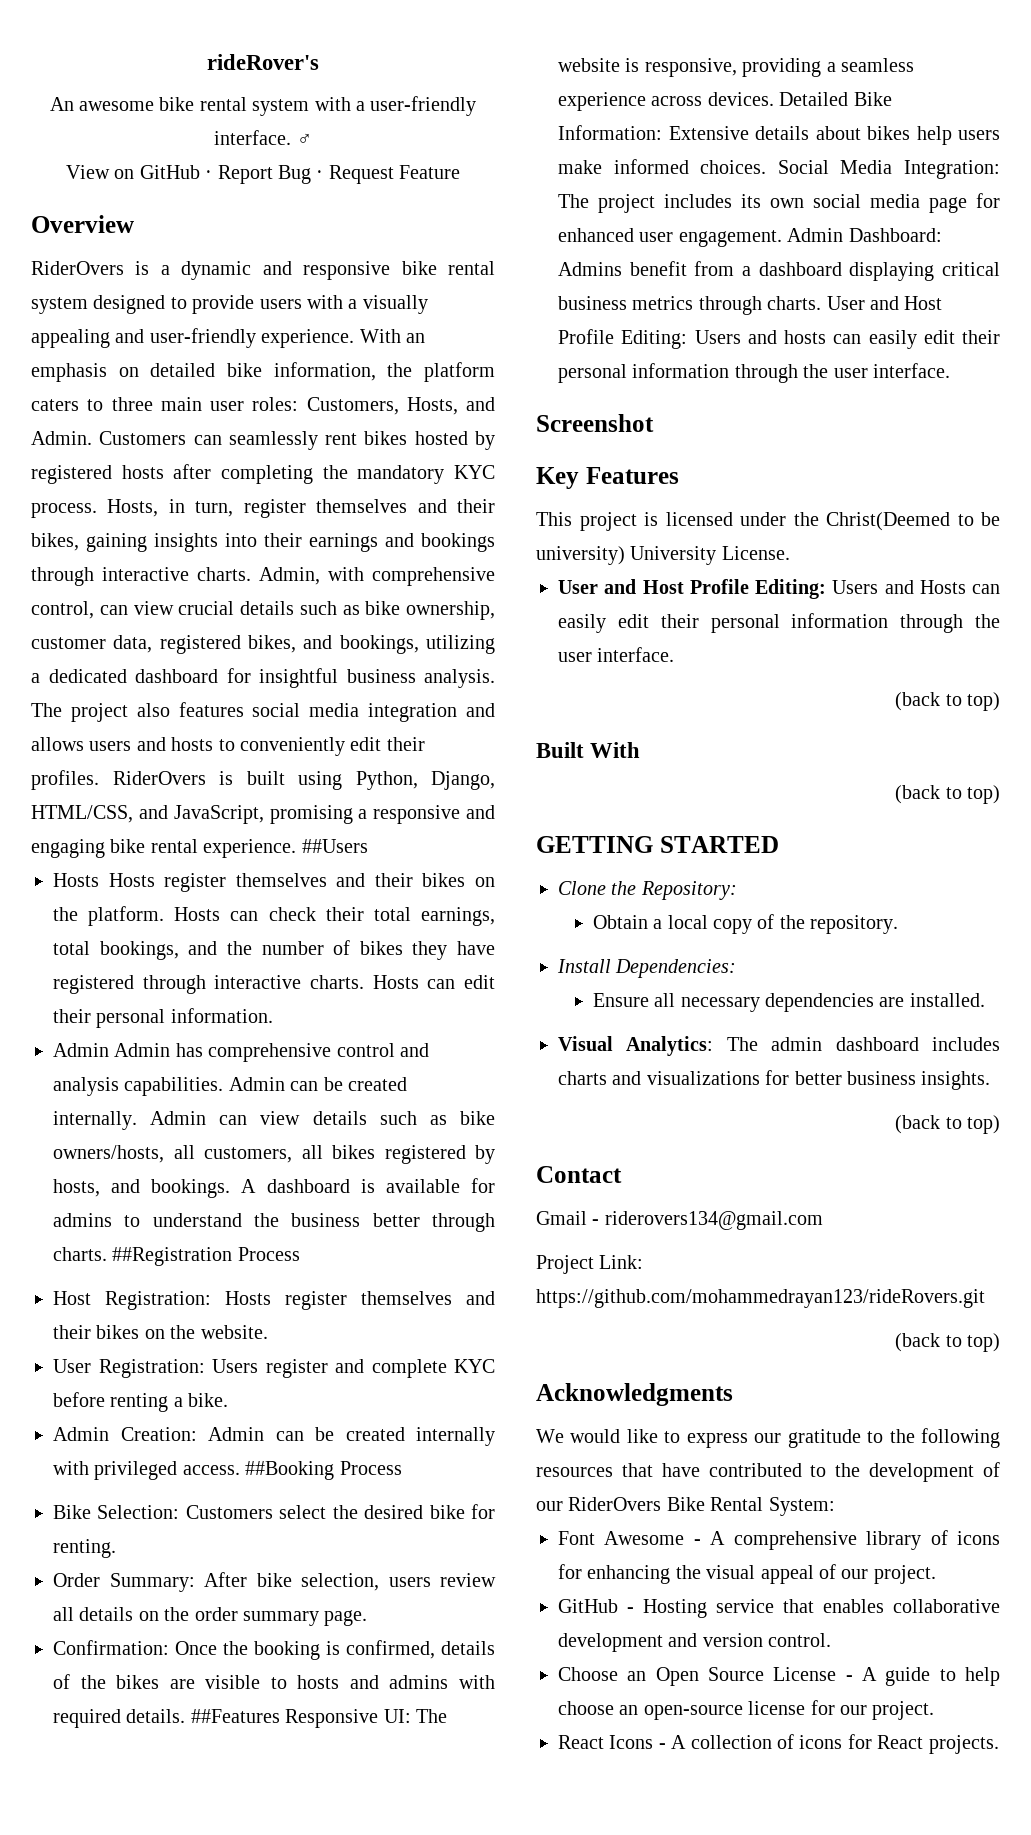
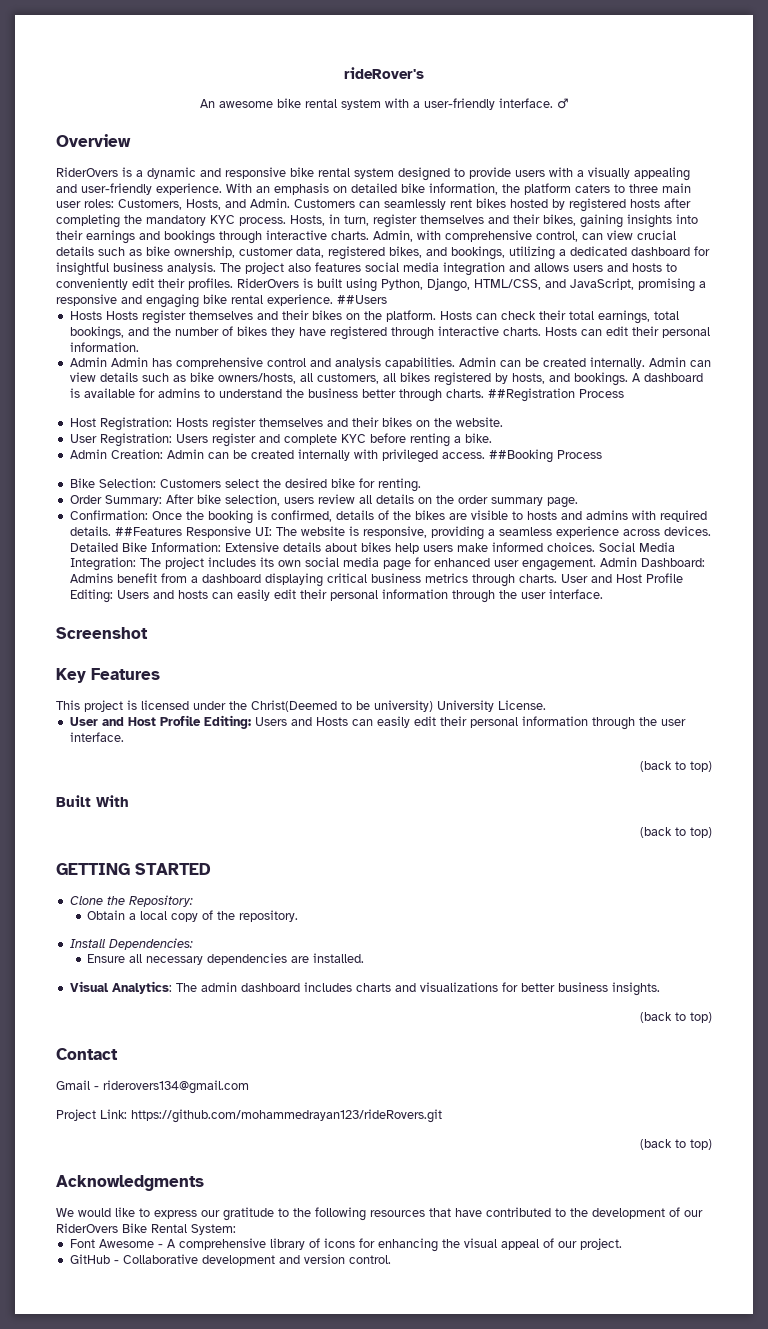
[65,165,461,184] // View on GitHub · Report Bug · Request Feature -> (569, 103) none
[643,1599,1000,1618] Hosting service that enables collaborative -> [122,1254,198,1264] Collaborative
[558,1667,1000,1686] [558,1700,935,1720] [558,1734,999,1754] // Choose an Open Source License - A guide to help choose an open-source license for our project. // React Icons - A collection of icons for React projects. -> (391, 1259) none

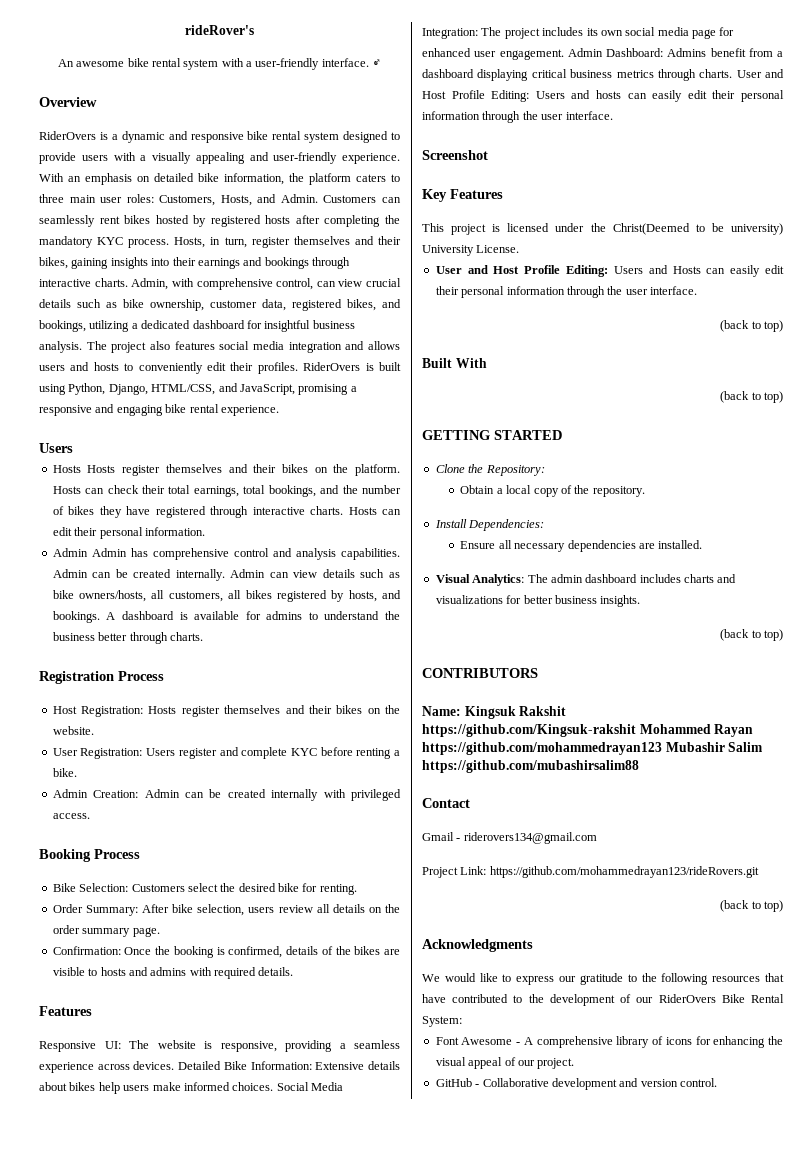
[337,295,387,304] ##Users -> [39,443,73,453] // Users
[487,388,575,402] ##Registration -> [39,671,114,684] // Registration
[488,449,553,463] ##Booking -> [39,849,91,862] // Booking
[114,527,182,536] ##Features -> [39,1006,92,1016] // Features //
(712, 1017) none -> [422,668,538,678] [422,706,567,719] [422,724,754,737] [422,742,764,755] [422,760,639,773] // CONTRIBUTORS // Name: Kingsuk Rakshit https://github.com/Kingsuk-rakshit Mohammed Rayan https://github.com/mohammedrayan123 Mubashir Salim https://github.com/mubashirsalim88

